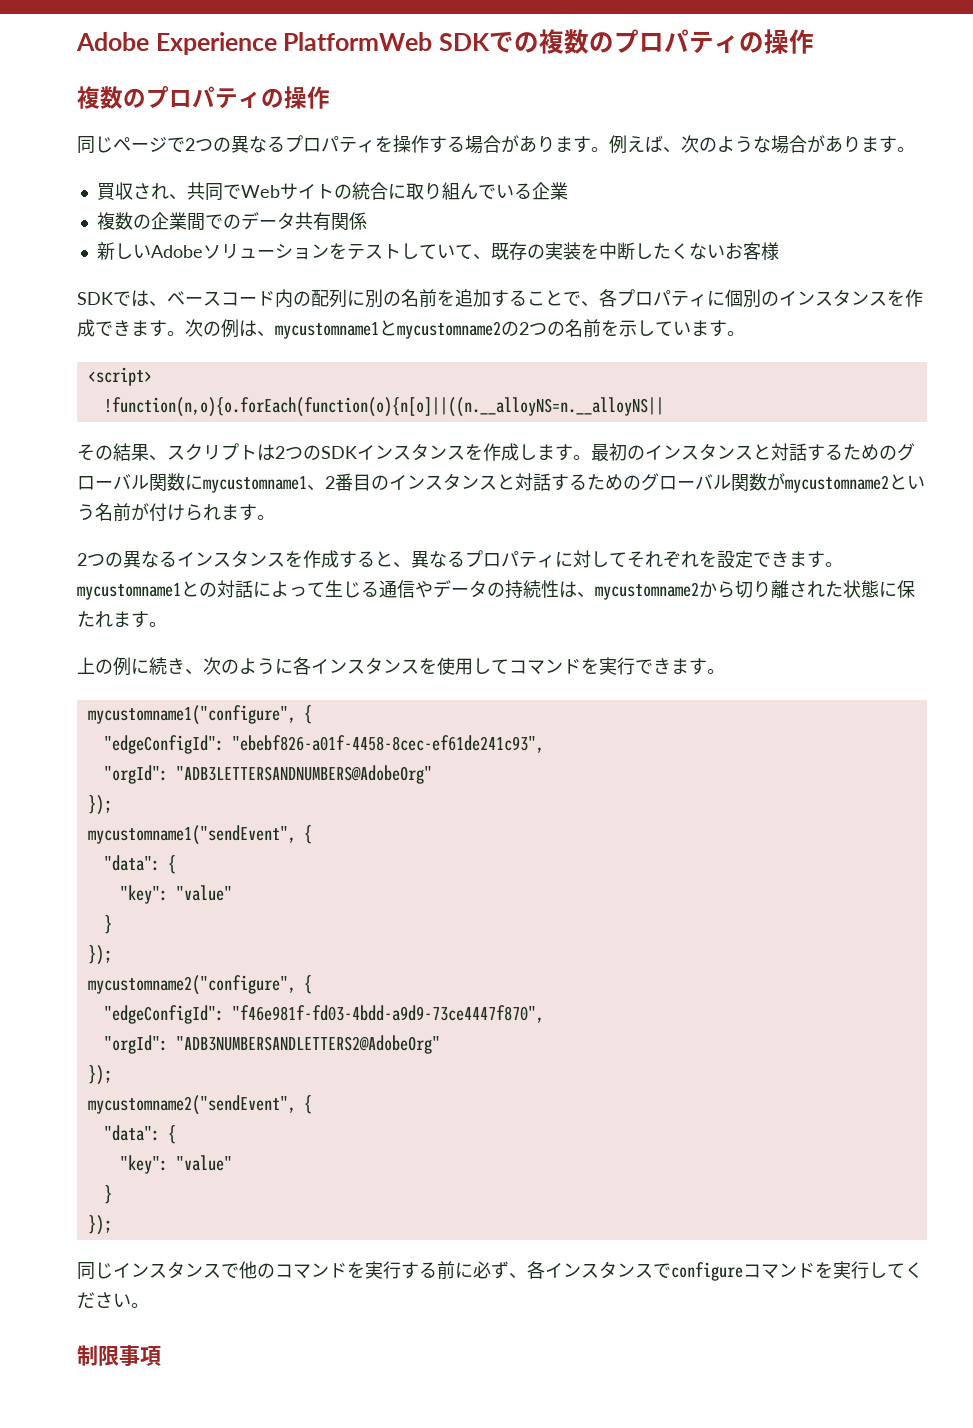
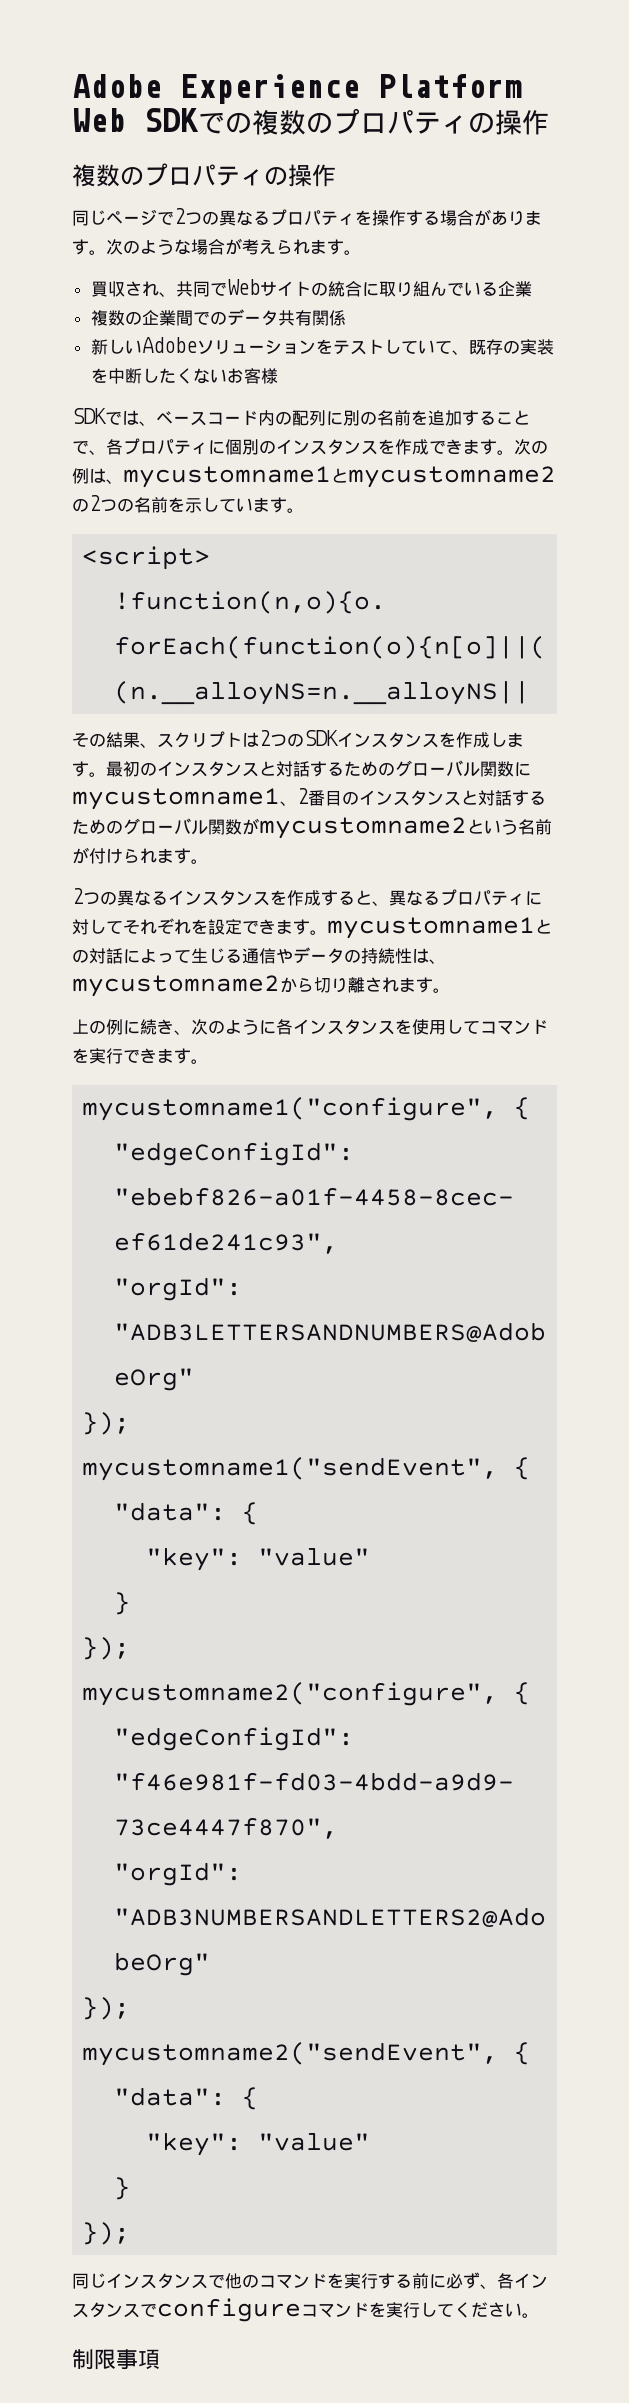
[283,32,433,51] PlatformWeb -> [378,74,522,98] [72,108,126,132] Platform Web
[609,135,681,154] 例えば、 -> (106, 252) none
[825,135,861,153] あり -> [242,239,310,255] 考えられ
[825,580,915,598] [77,611,113,628] た状態に保たれ -> (399, 984) none

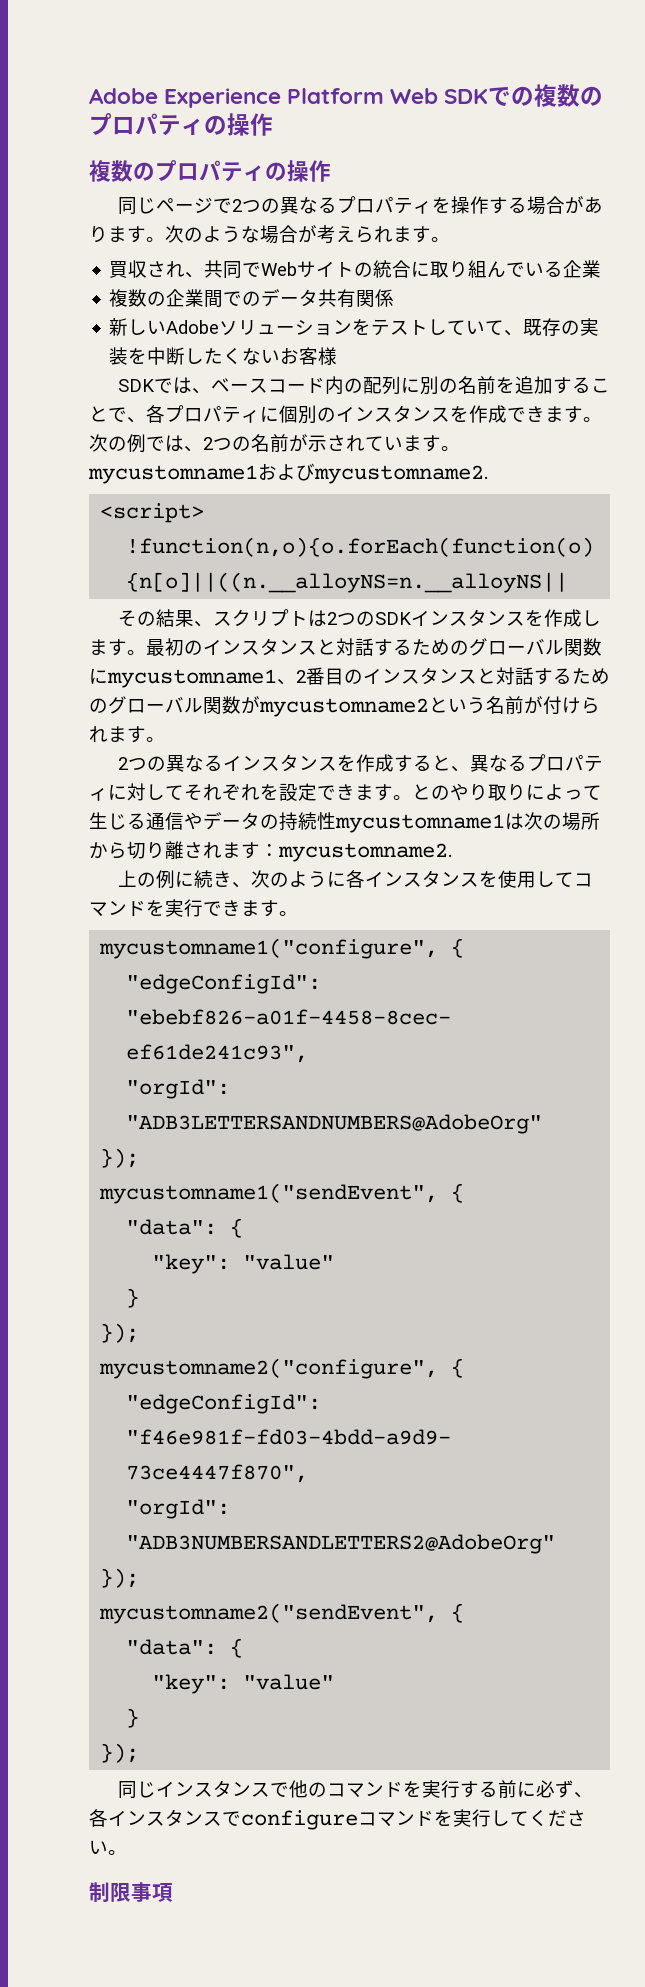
[89,466,556,488] [72,498,89,512] は、mycustomname1とmycustomname2の -> [146,435,203,452] では、
[168,497,219,513] を示し -> [289,434,365,452] が示され
(304, 510) none -> [88,463,488,484] mycustomname1およびmycustomname2.
[327,917,552,939] [72,948,123,964] mycustomname1との対話 -> [412,783,526,801] とのやり取り
[412,948,446,964] [72,975,280,997] は、mycustomname2 -> [335,812,600,833] mycustomname1は次の場所
[433,988,450,993] 。 -> [260,843,452,862] ：mycustomname2.

